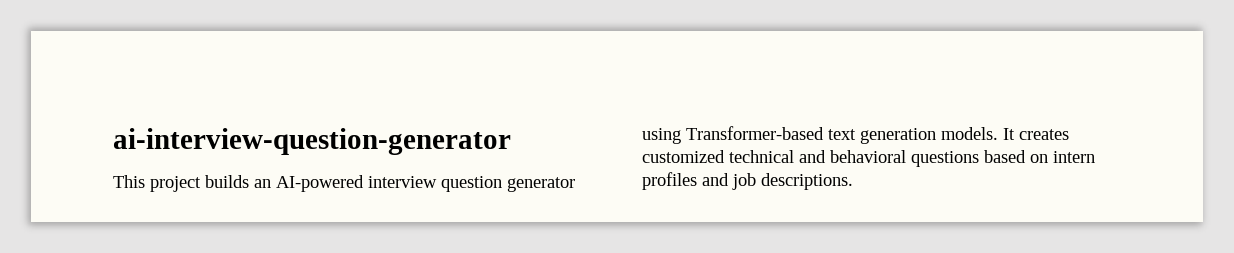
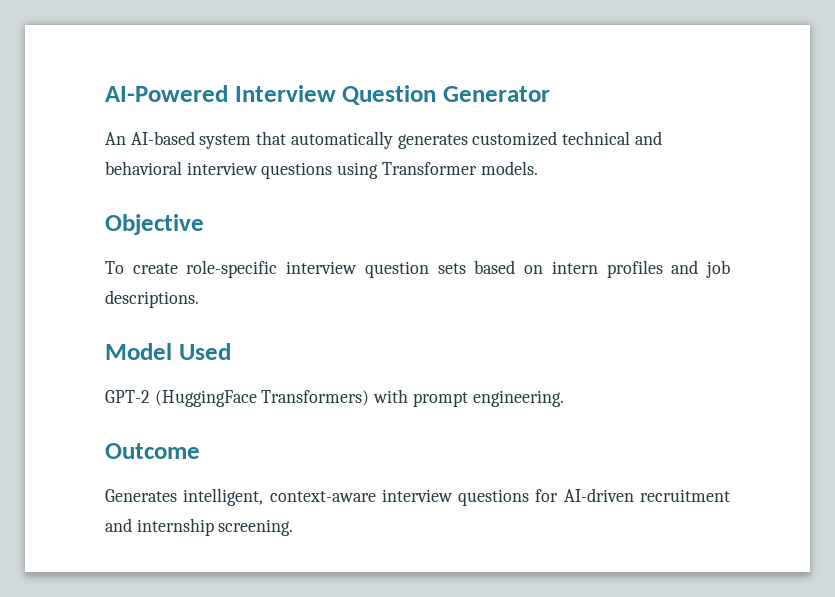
[113,128,511,155] [113,175,575,192] [642,126,1069,144] [642,150,979,167] ai-interview-question-generator // This project builds an AI-powered interview question generator using Transformer-based text generation models. It creates customized technical and behavioral questions -> [105,85,550,105] [105,131,662,149] [105,161,538,179] [105,214,204,235] [105,260,466,278] AI-Powered Interview Question Generator // An AI-based system that automatically generates customized technical and behavioral interview questions using Transformer models. // Objective // To create role-specific interview question sets
(853, 181) none -> [105,343,231,360] [105,389,564,407] [105,443,200,459] [105,488,730,506] [105,518,294,536] // Model Used // GPT-2 (HuggingFace Transformers) with prompt engineering. // Outcome // Generates intelligent, context-aware interview questions for AI-driven recruitment and internship screening.

